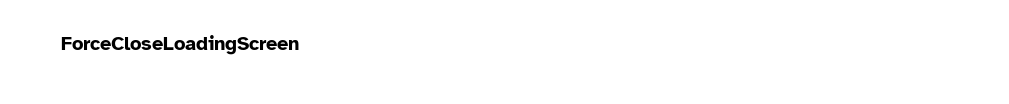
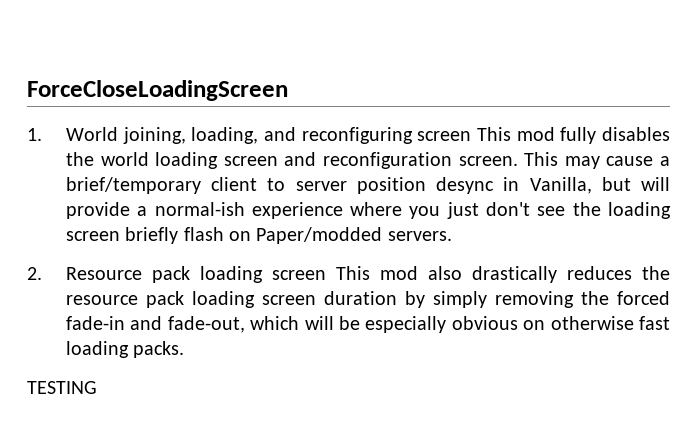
(299, 45) none -> [27,127,670,144] [65,152,671,169] [65,177,670,194] [65,202,671,219] [65,227,452,244] [27,266,670,283] [65,291,670,308] [65,316,670,333] [65,341,185,358] [27,381,97,394] // 1. World joining, loading, and reconfiguring screen This mod fully disables the world loading screen and reconfiguration screen. This may cause a brief/temporary client to server position desync in Vanilla, but will provide a normal-ish experience where you just don't see the loading screen briefly flash on Paper/modded servers. // 2. Resource pack loading screen This mod also drastically reduces the resource pack loading screen duration by simply removing the forced fade-in and fade-out, which will be especially obvious on otherwise fast loading packs. // TESTING

